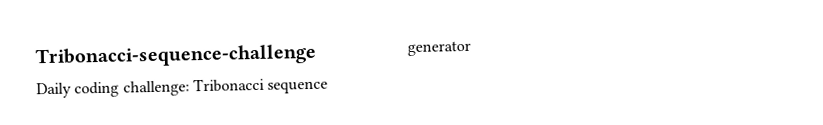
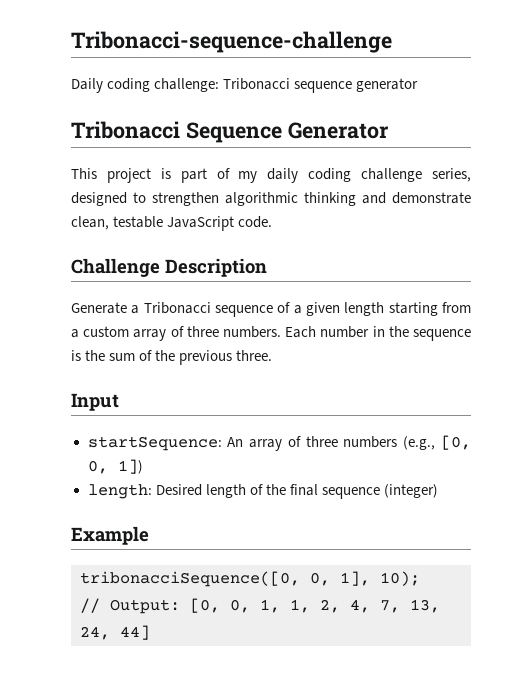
(471, 48) none -> [71,121,389,143] [71,168,471,183] [71,192,471,206] [71,216,273,231] [71,258,267,277] [71,302,471,317] [71,326,471,341] [71,350,273,365] [71,393,119,411] [87,435,471,451] [87,459,143,474] [87,484,438,499] [71,526,149,545] [80,571,420,587] [80,598,440,614] [80,625,150,640] // Tribonacci Sequence Generator // This project is part of my daily coding challenge series, designed to strengthen algorithmic thinking and demonstrate clean, testable JavaScript code. // Challenge Description // Generate a Tribonacci sequence of a given length starting from a custom array of three numbers. Each number in the sequence is the sum of the previous three. // Input // startSequence: An array of three numbers (e.g., [0, 0, 1]) // length: Desired length of the final sequence (integer) // Example // tribonacciSequence([0, 0, 1], 10); // // Output: [0, 0, 1, 1, 2, 4, 7, 13, 24, 44]

